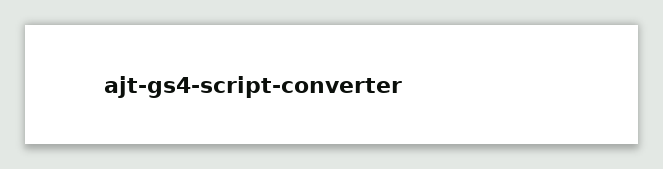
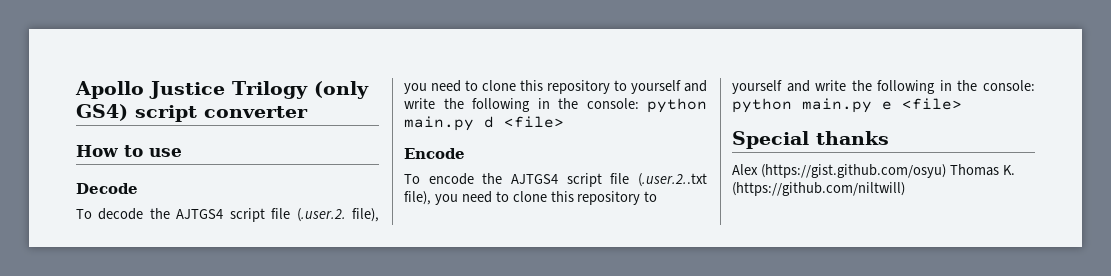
[104,76,402,98] ajt-gs4-script-converter -> [75,81,369,99] [76,104,308,122] [76,145,182,157] [76,183,138,194] [76,208,380,222] [404,80,707,94] [404,98,707,113] [404,116,564,131] [404,148,465,159] [404,173,707,187] [404,191,658,205] [732,80,1035,94] [732,98,962,113] [732,131,889,149] [732,164,1015,178] [732,182,905,196] Apollo Justice Trilogy (only GS4) script converter // How to use // Decode // To decode the AJTGS4 script file (.user.2. file), you need to clone this repository to yourself and write the following in the console: python main.py d <file> // Encode // To encode the AJTGS4 script file (.user.2..txt file), you need to clone this repository to yourself and write the following in the console: python main.py e <file> // Special thanks // Alex (https://gist.github.com/osyu) Thomas K. (https://github.com/niltwill)

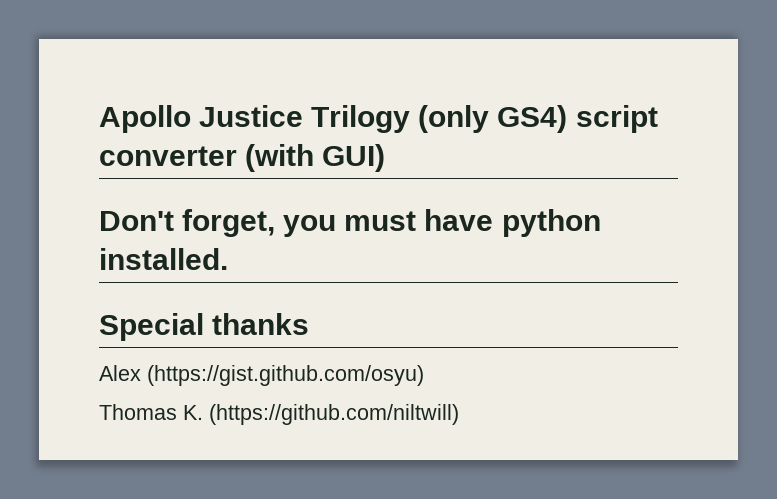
[76,145,182,157] [76,183,138,194] [76,208,380,222] [404,80,707,94] [404,98,707,113] [404,116,564,131] [404,148,465,159] [404,173,707,187] [404,191,658,205] [732,80,1035,94] [732,98,962,113] // How to use // Decode // To decode the AJTGS4 script file (.user.2. file), you need to clone this repository to yourself and write the following in the console: python main.py d <file> // Encode // To encode the AJTGS4 script file (.user.2..txt file), you need to clone this repository to yourself and write the following in the console: python main.py e <file> -> [245,144,386,172] [99,209,601,237] [99,248,228,270] (with GUI) // Don't forget, you must have python installed.
(946, 171) none -> (424, 375) //

